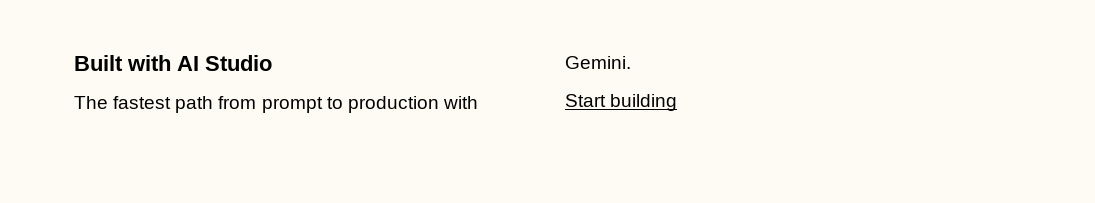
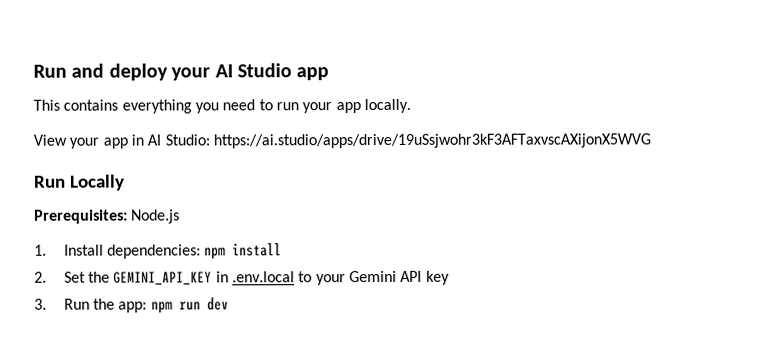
[74,55,272,71] [74,96,478,113] [565,56,631,69] [565,94,678,111] Built with AI Studio // The fastest path from prompt to production with Gemini. // Start building -> [33,63,330,81] [33,98,411,114] [33,133,651,149] [33,174,125,191] [34,209,181,224] [34,243,283,260] [34,270,450,286] [34,297,229,314] Run and deploy your AI Studio app // This contains everything you need to run your app locally. // View your app in AI Studio: https://ai.studio/apps/drive/19uSsjwohr3kF3AFTaxvscAXijonX5WVG // Run Locally // Prerequisites: Node.js // 1. Install dependencies: npm install // 2. Set the GEMINI_API_KEY in .env.local to your Gemini API key // 3. Run the app: npm run dev

